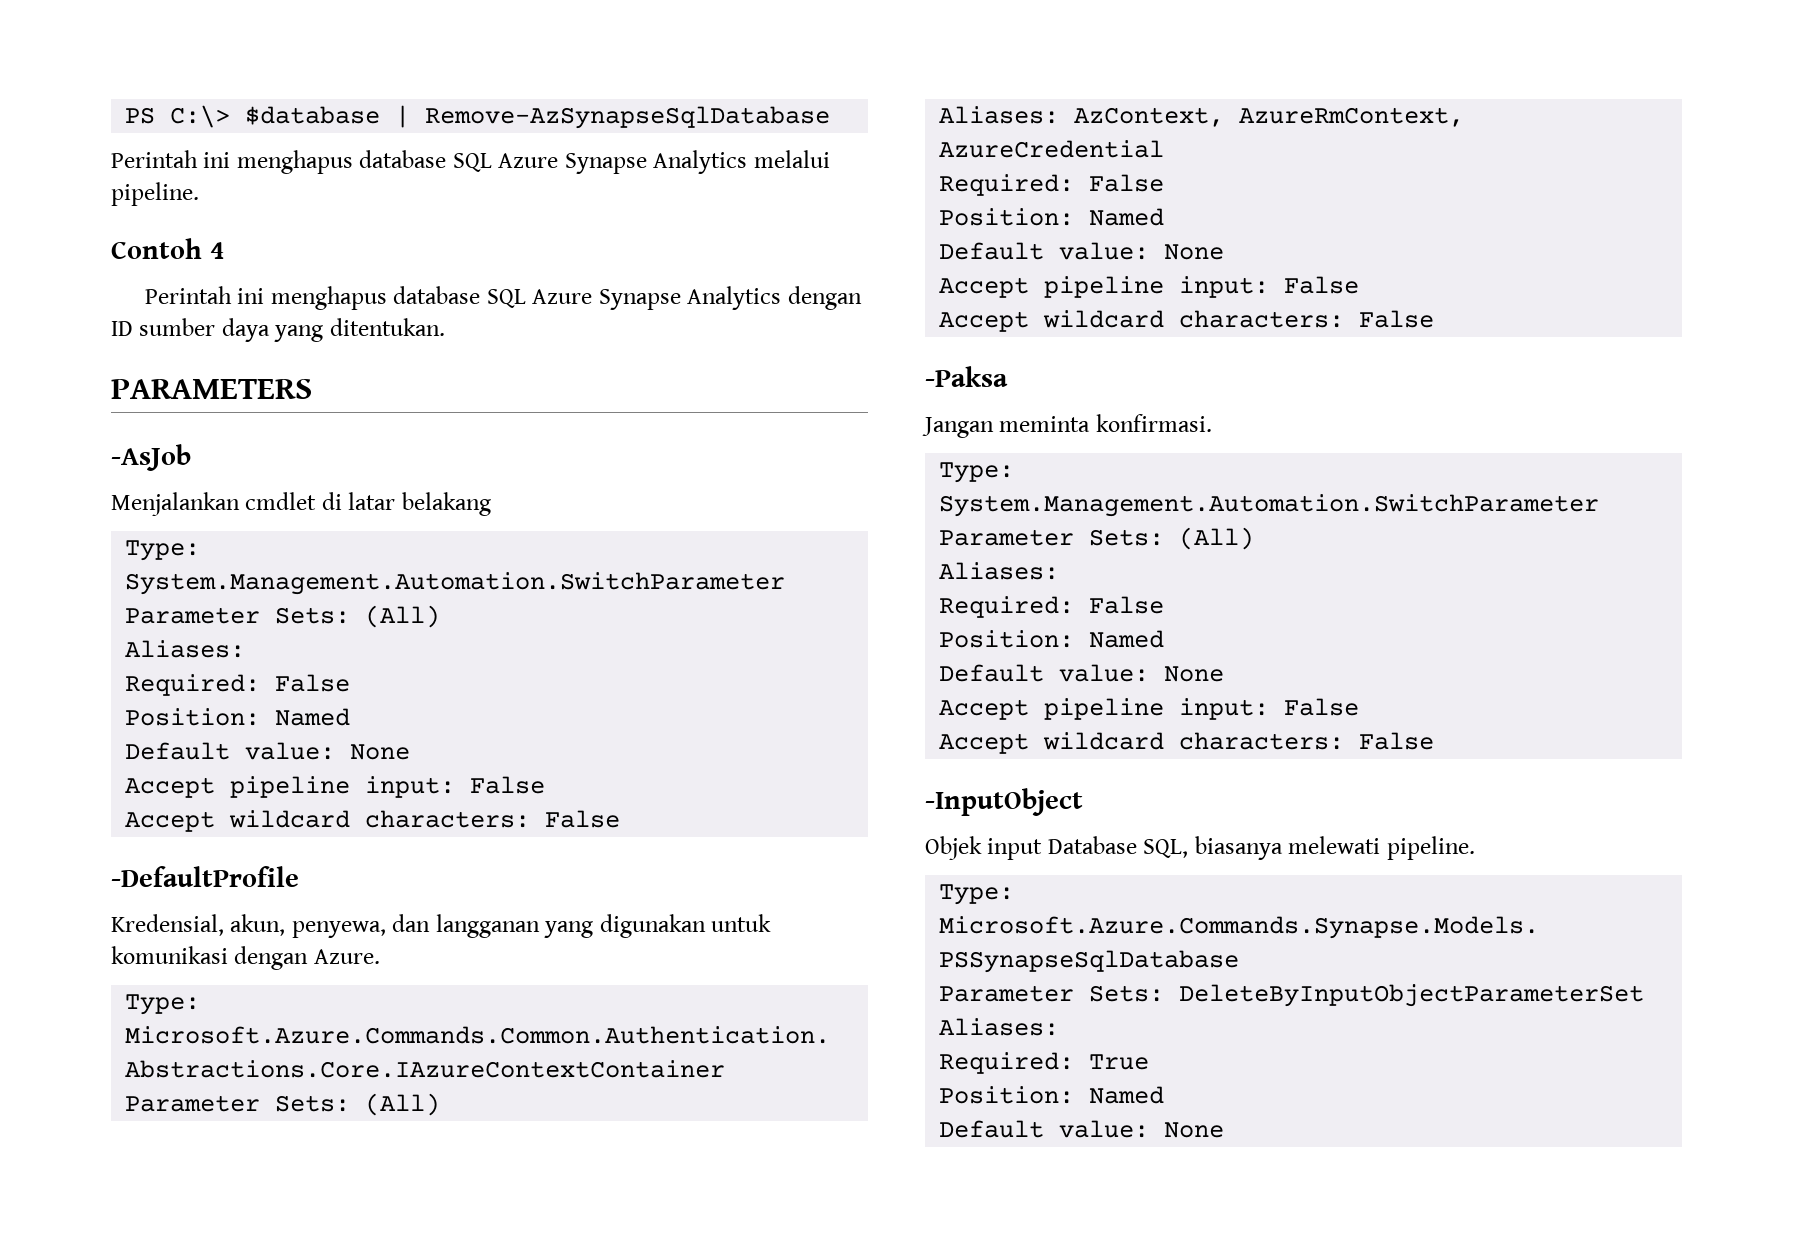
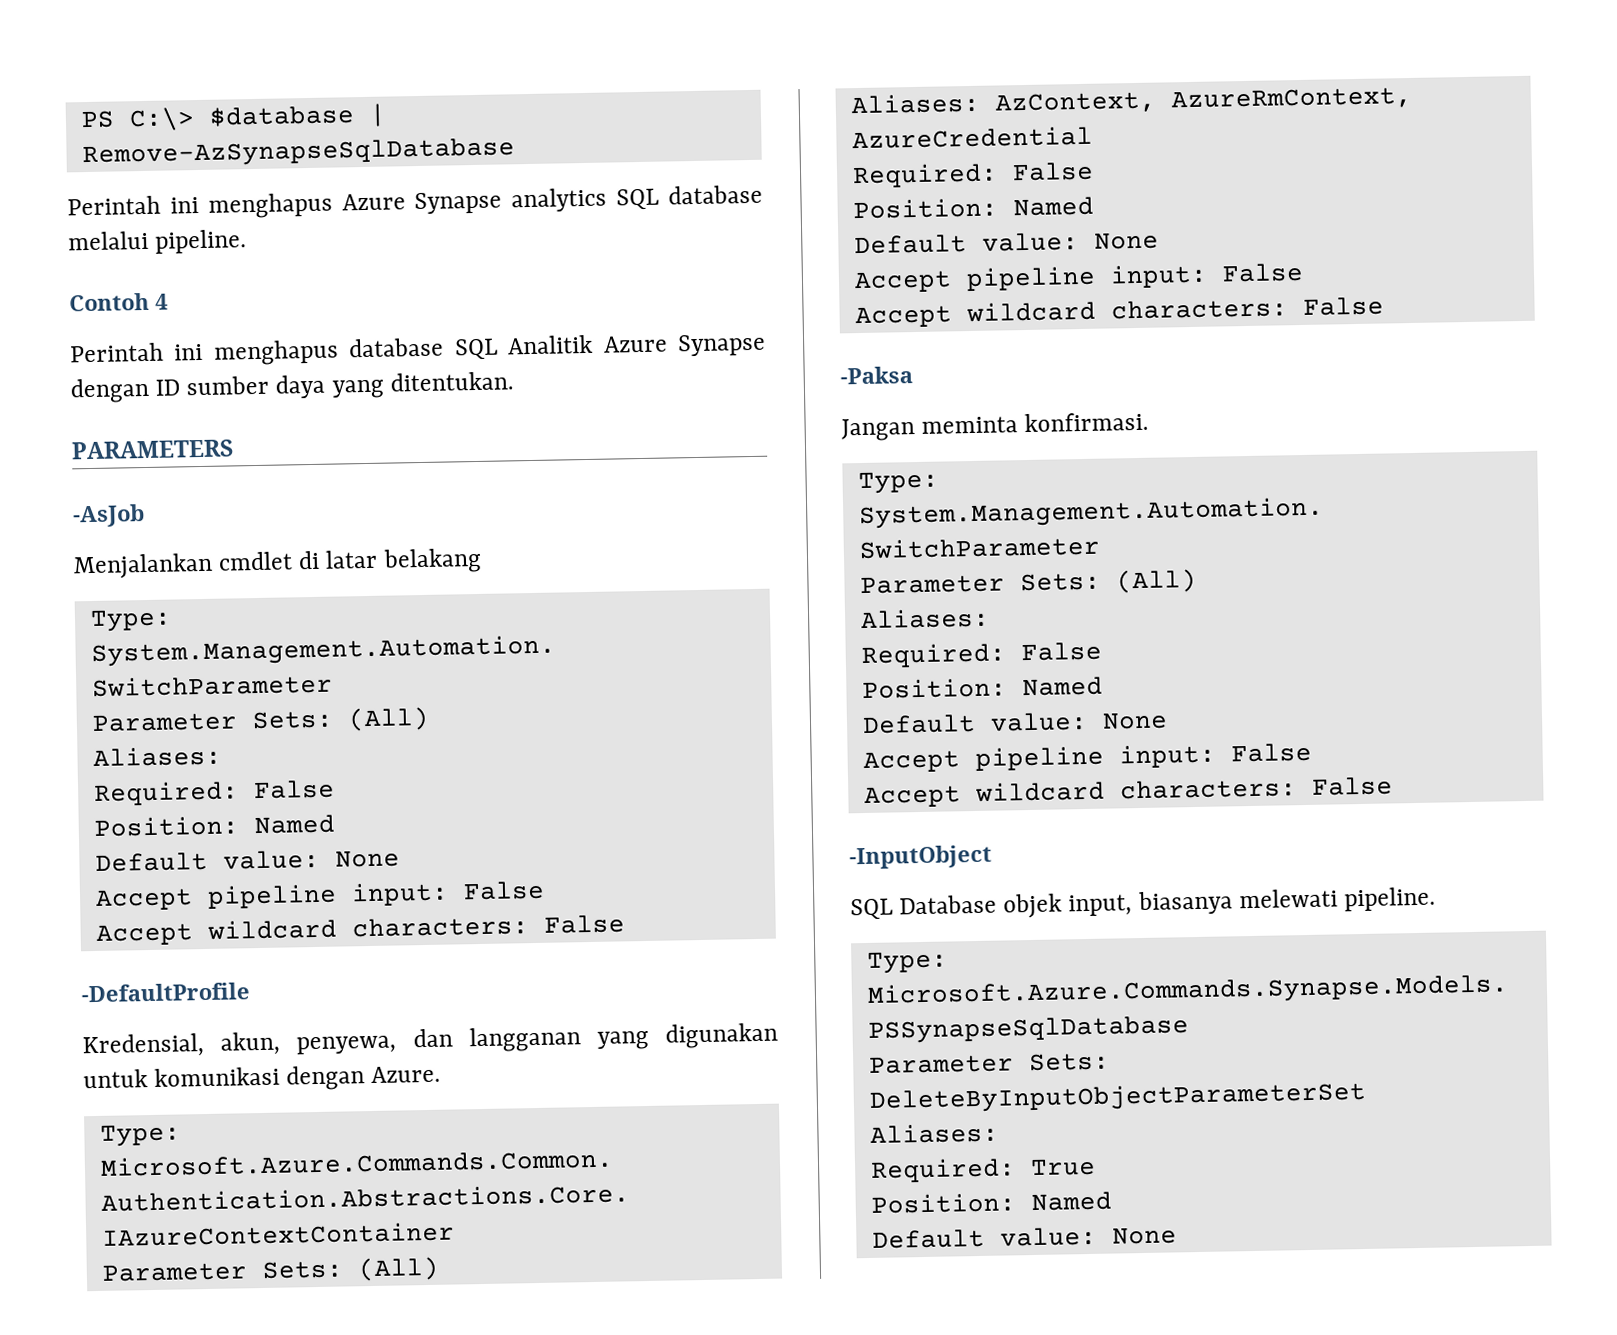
[359,150,748,174] database SQL Azure Synapse Analytics -> [341,184,763,215] Azure Synapse analytics SQL database
[532,286,782,310] Azure Synapse Analytics -> [507,333,766,357] Analitik Azure Synapse
[925,836,1189,860] Objek input Database SQL, -> [850,893,1133,921] SQL Database objek input,

